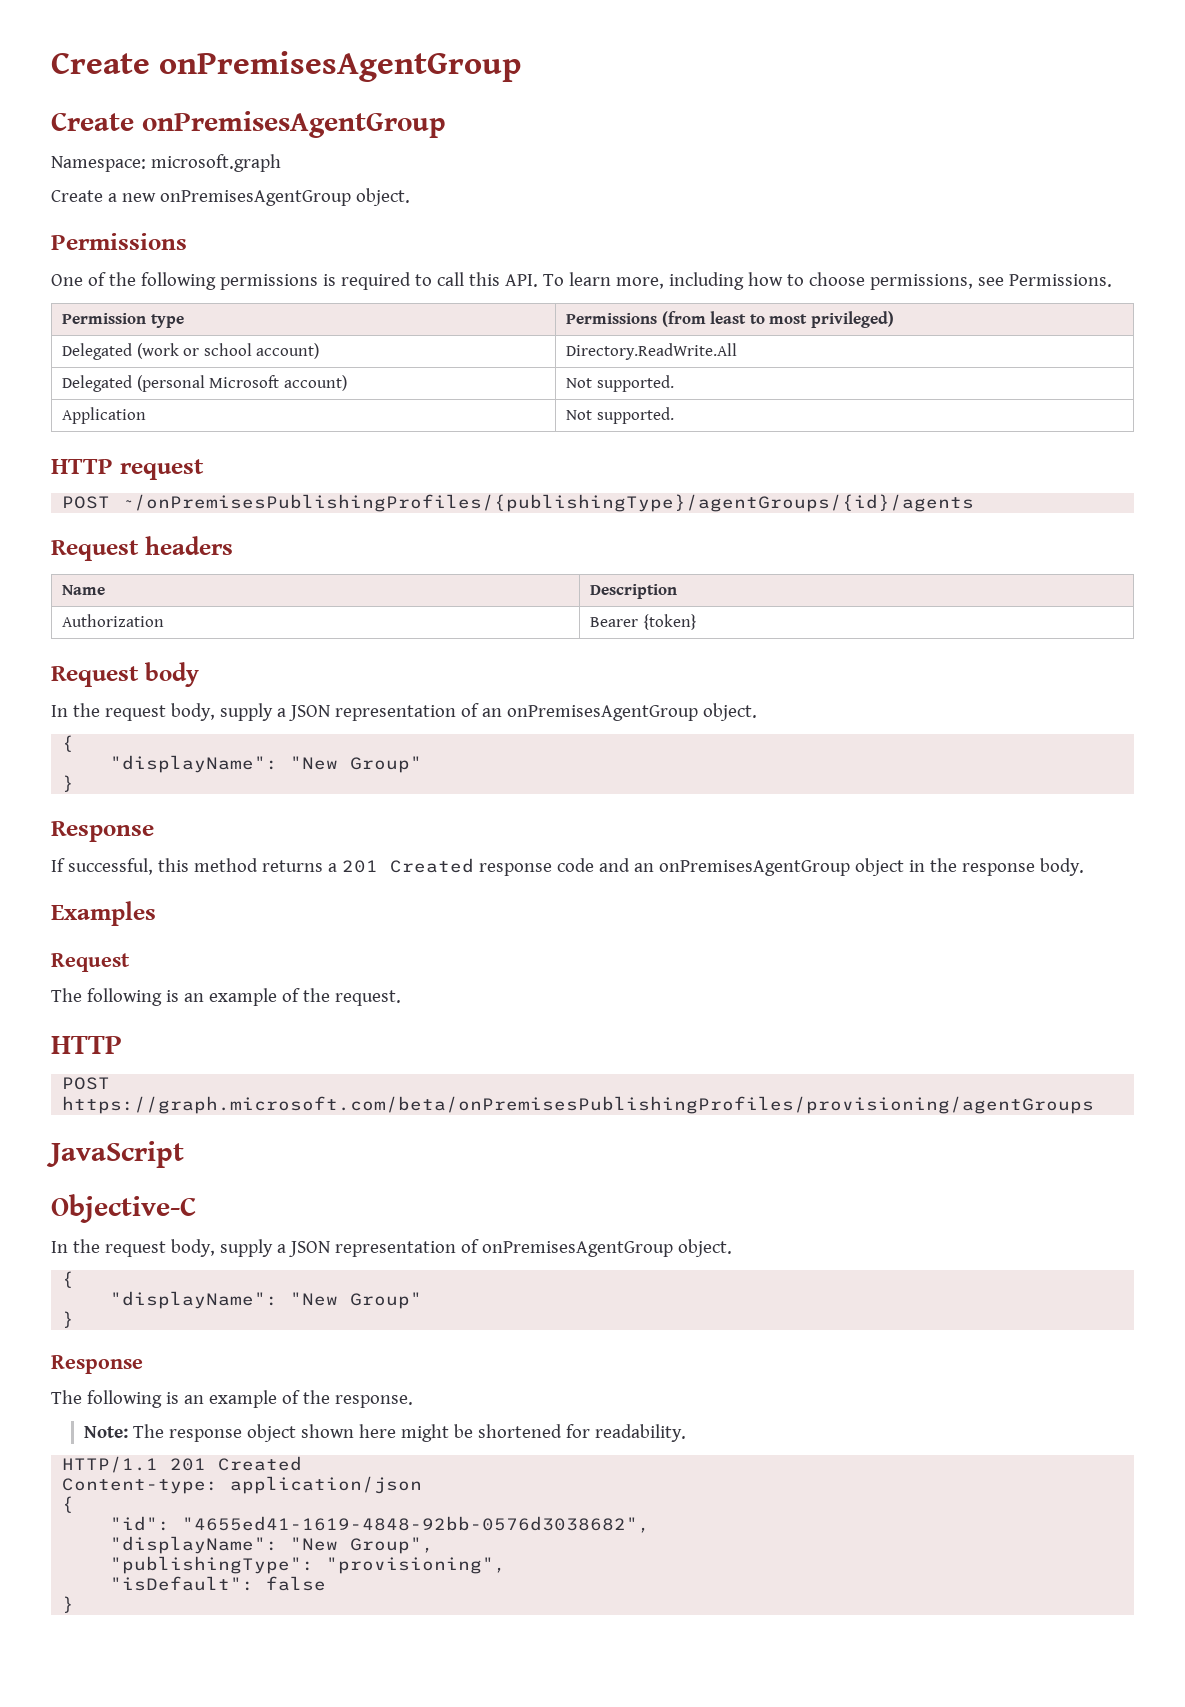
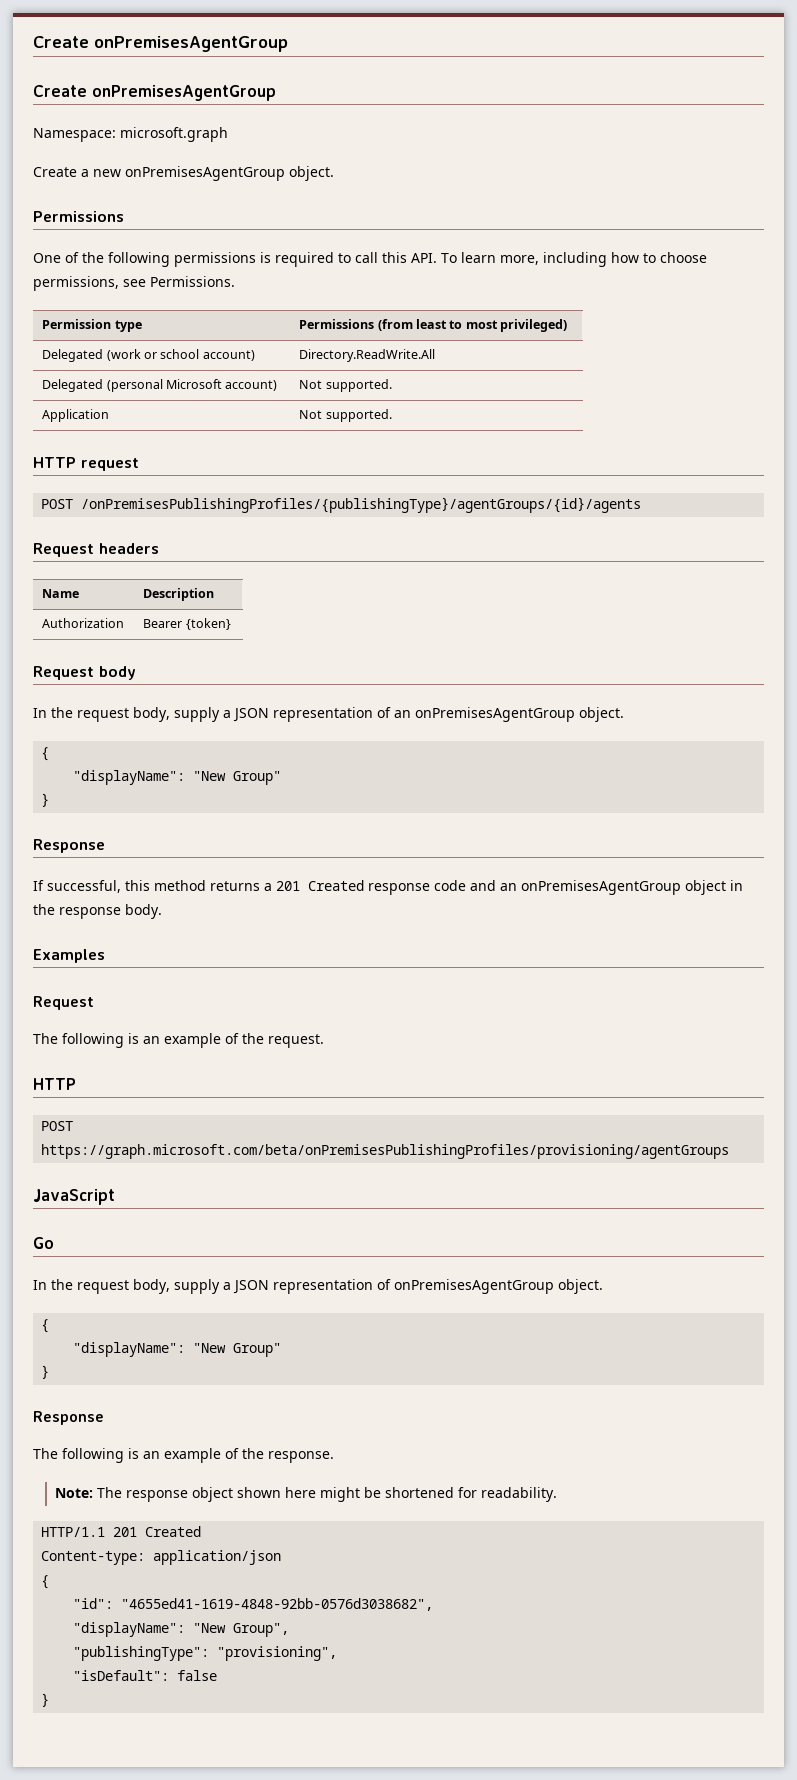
[122,494,975,512] ~/onPremisesPublishingProfiles/{publishingType}/agentGroups/{id}/agents -> [81,497,642,513] /onPremisesPublishingProfiles/{publishingType}/agentGroups/{id}/agents
[51,1194,196,1223] Objective-C -> [33,1237,54,1249] Go

